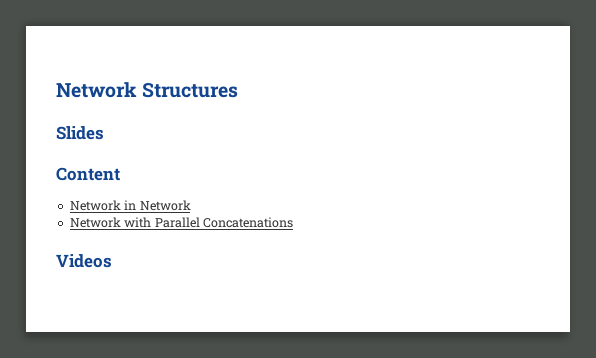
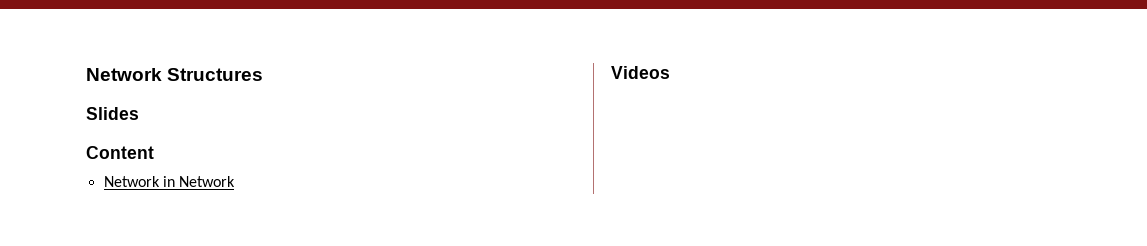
[69,217,293,228] // Network with Parallel Concatenations -> (236, 181) none

